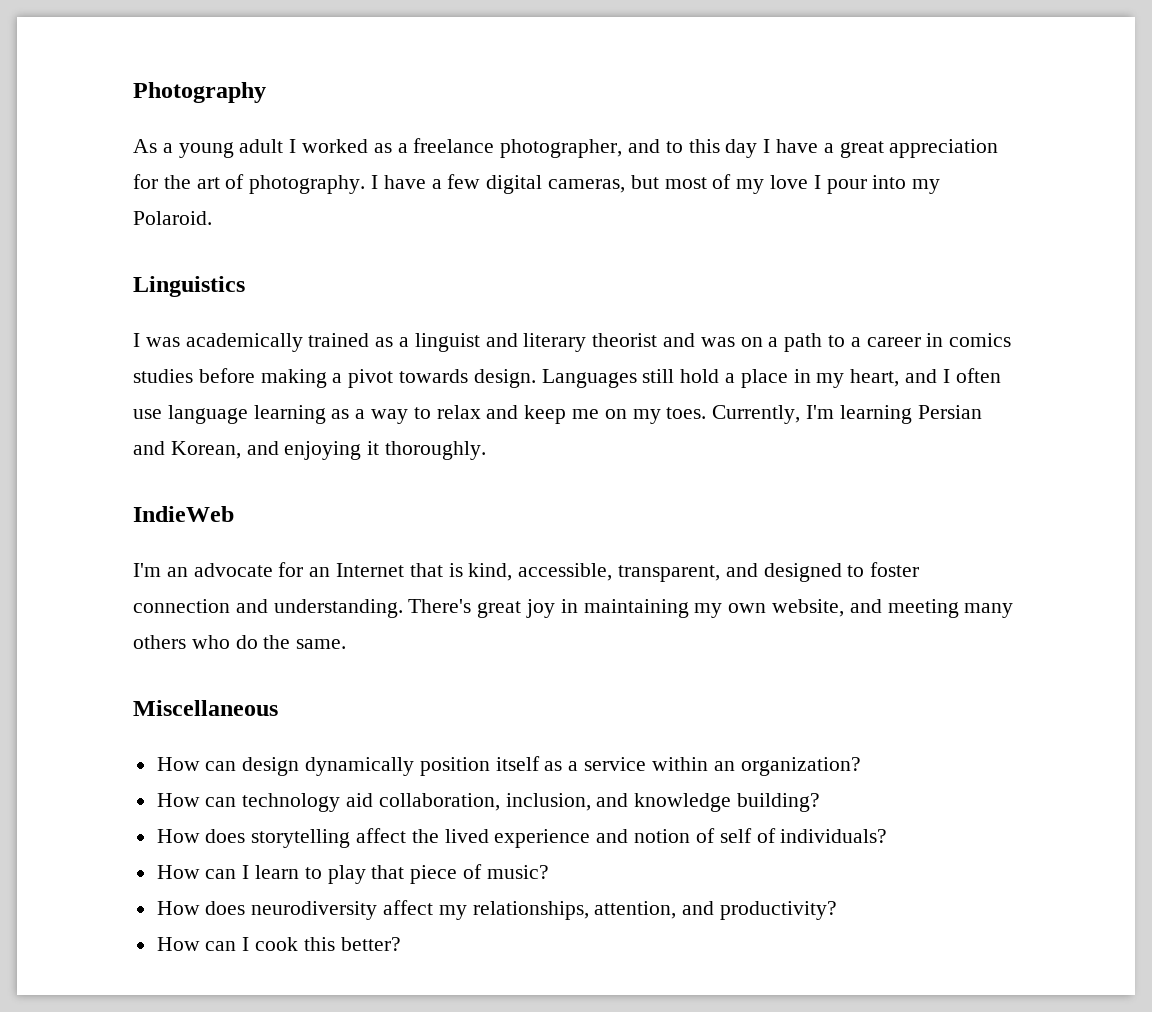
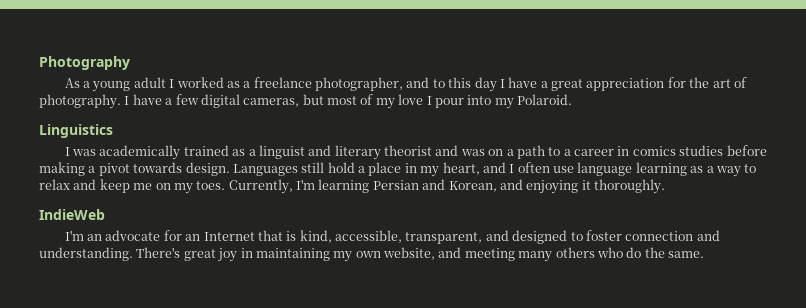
[133,700,278,716] [156,756,861,776] [156,793,821,812] [156,828,888,848] [156,864,549,884] [156,900,838,920] [156,937,401,951] // Miscellaneous // How can design dynamically position itself as a service within an organization? // How can technology aid collaboration, inclusion, and knowledge building? // How does storytelling affect the lived experience and notion of self of individuals? // How can I learn to play that piece of music? // How does neurodiversity affect my relationships, attention, and productivity? // How can I cook this better? -> (704, 254) none

